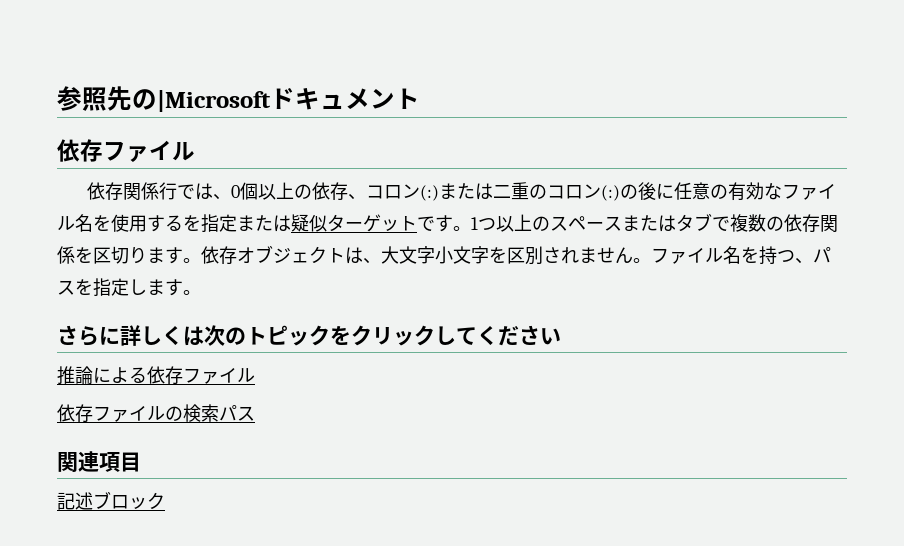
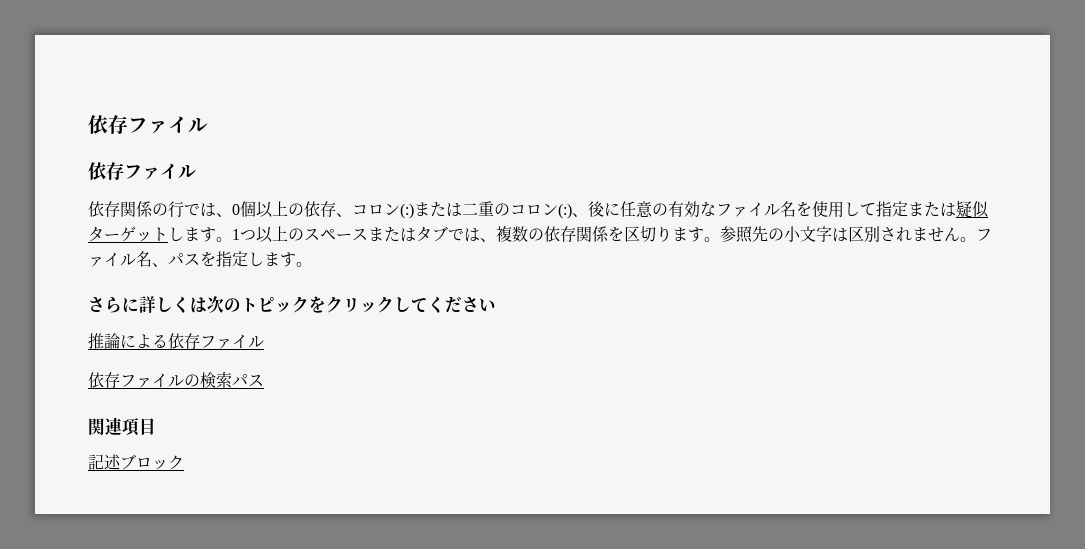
[57,86,420,112] 参照先の|Microsoftドキュメント -> [88,115,208,134] 依存ファイル
(159, 191) none -> [152,203,168,216] の
[619,184,638,199] の -> [572,213,588,217] 、
[147,215,201,232] するを -> [844,202,876,217] して
[417,216,435,231] で -> [168,227,200,242] しま
(730, 223) none -> [464,228,496,242] は、
[201,245,507,264] 依存オブジェクトは、大文字小文字を -> [720,226,848,243] 参照先の小文字は
[741,246,795,265] を持つ -> (152, 259) none

